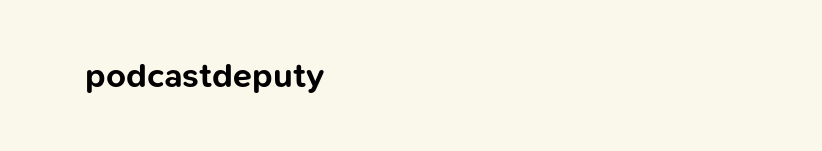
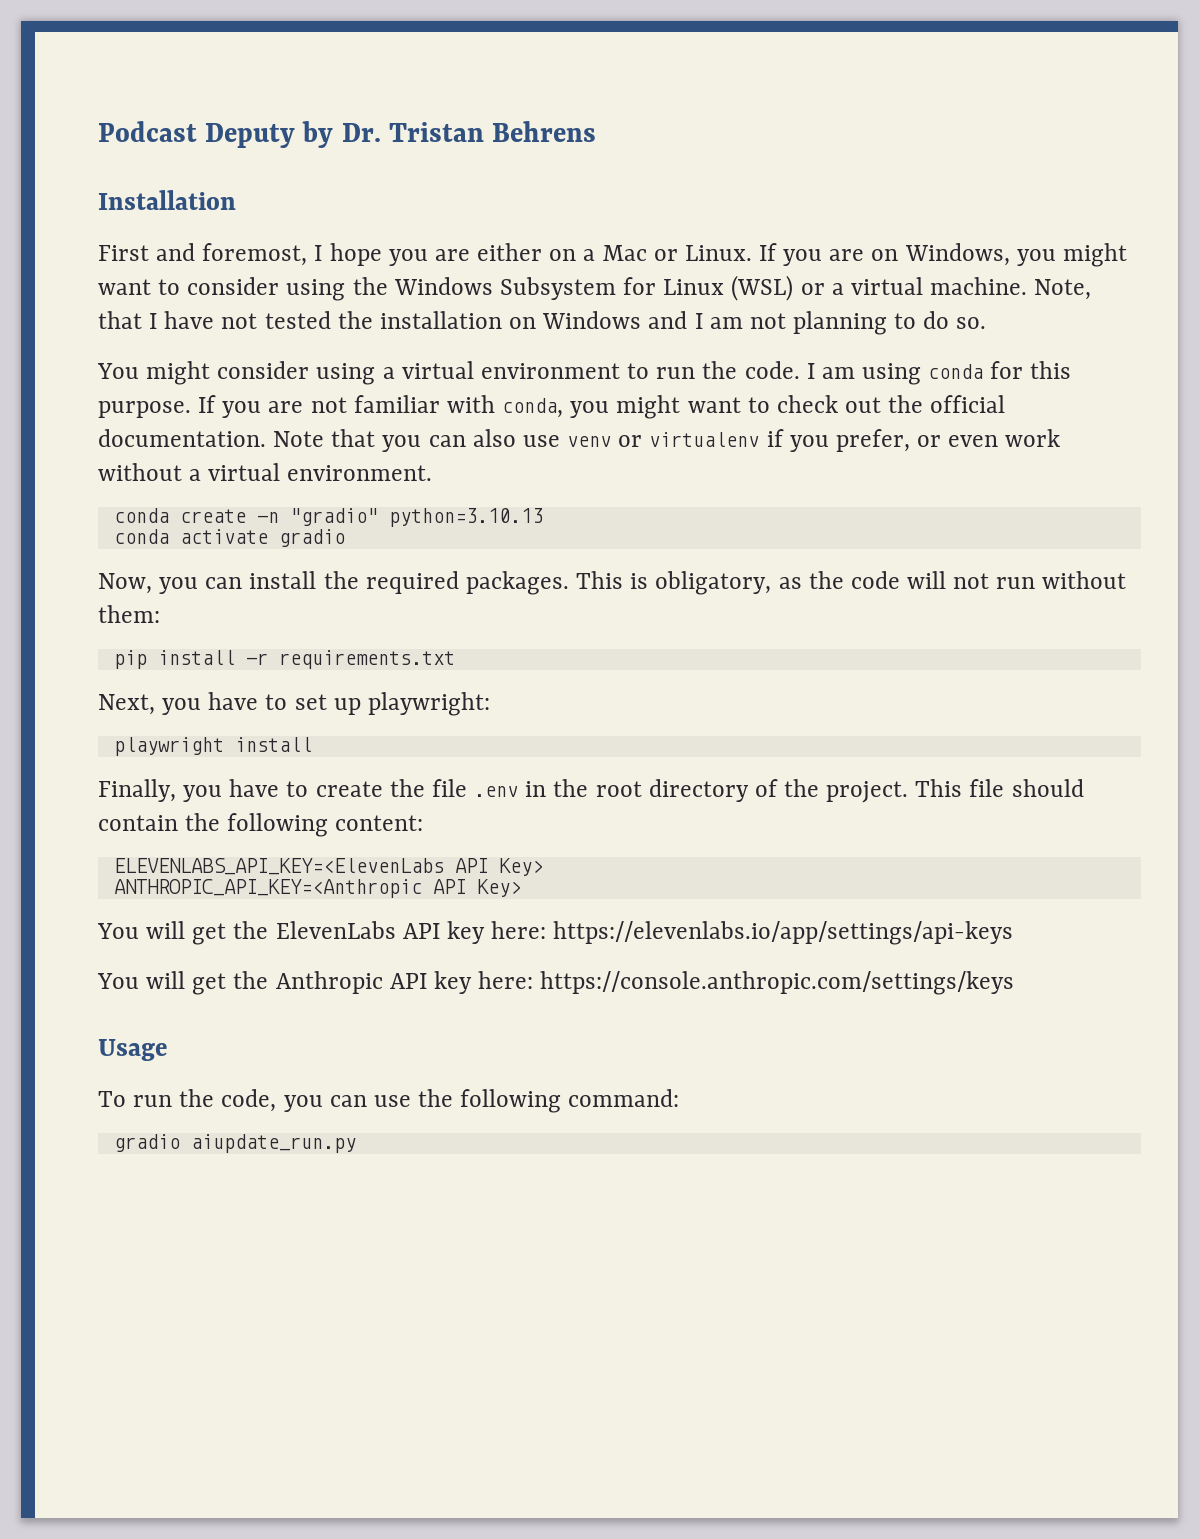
[85,64,325,93] podcastdeputy -> [98,121,597,148] [98,190,236,210] [98,243,1127,267] [98,275,1092,301] [98,311,987,335] [97,361,1072,385] [98,395,1006,419] [98,429,1061,452] [98,463,433,481] [113,508,543,527] [113,529,345,547] [98,571,1127,595] [98,605,160,623] [113,650,455,669] [98,692,490,716] [113,737,312,756] [98,779,1084,803] [98,813,424,837] [113,858,543,876] [113,879,521,898] [97,921,1014,945] [97,971,1015,995] [98,1039,168,1061] [98,1089,680,1113] [113,1134,356,1153] Podcast Deputy by Dr. Tristan Behrens // Installation // First and foremost, I hope you are either on a Mac or Linux. If you are on Windows, you might want to consider using the Windows Subsystem for Linux (WSL) or a virtual machine. Note, that I have not tested the installation on Windows and I am not planning to do so. // You might consider using a virtual environment to run the code. I am using conda for this purpose. If you are not familiar with conda, you might want to check out the official documentation. Note that you can also use venv or virtualenv if you prefer, or even work without a virtual environment. // conda create -n "gradio" python=3.10.13 // conda activate gradio // Now, you can install the required packages. This is obligatory, as the code will not run without them: // pip install -r requirements.txt // Next, you have to set up playwright: // playwright install // Finally, you have to create the file .env in the root directory of the project. This file should contain the following content: // ELEVENLABS_API_KEY=<ElevenLabs API Key> // ANTHROPIC_API_KEY=<Anthropic API Key> // You will get the ElevenLabs API key here: https://elevenlabs.io/app/settings/api-keys // You will get the Anthropic API key here: https://console.anthropic.com/settings/keys // Usage // To run the code, you can use the following command: // gradio aiupdate_run.py

